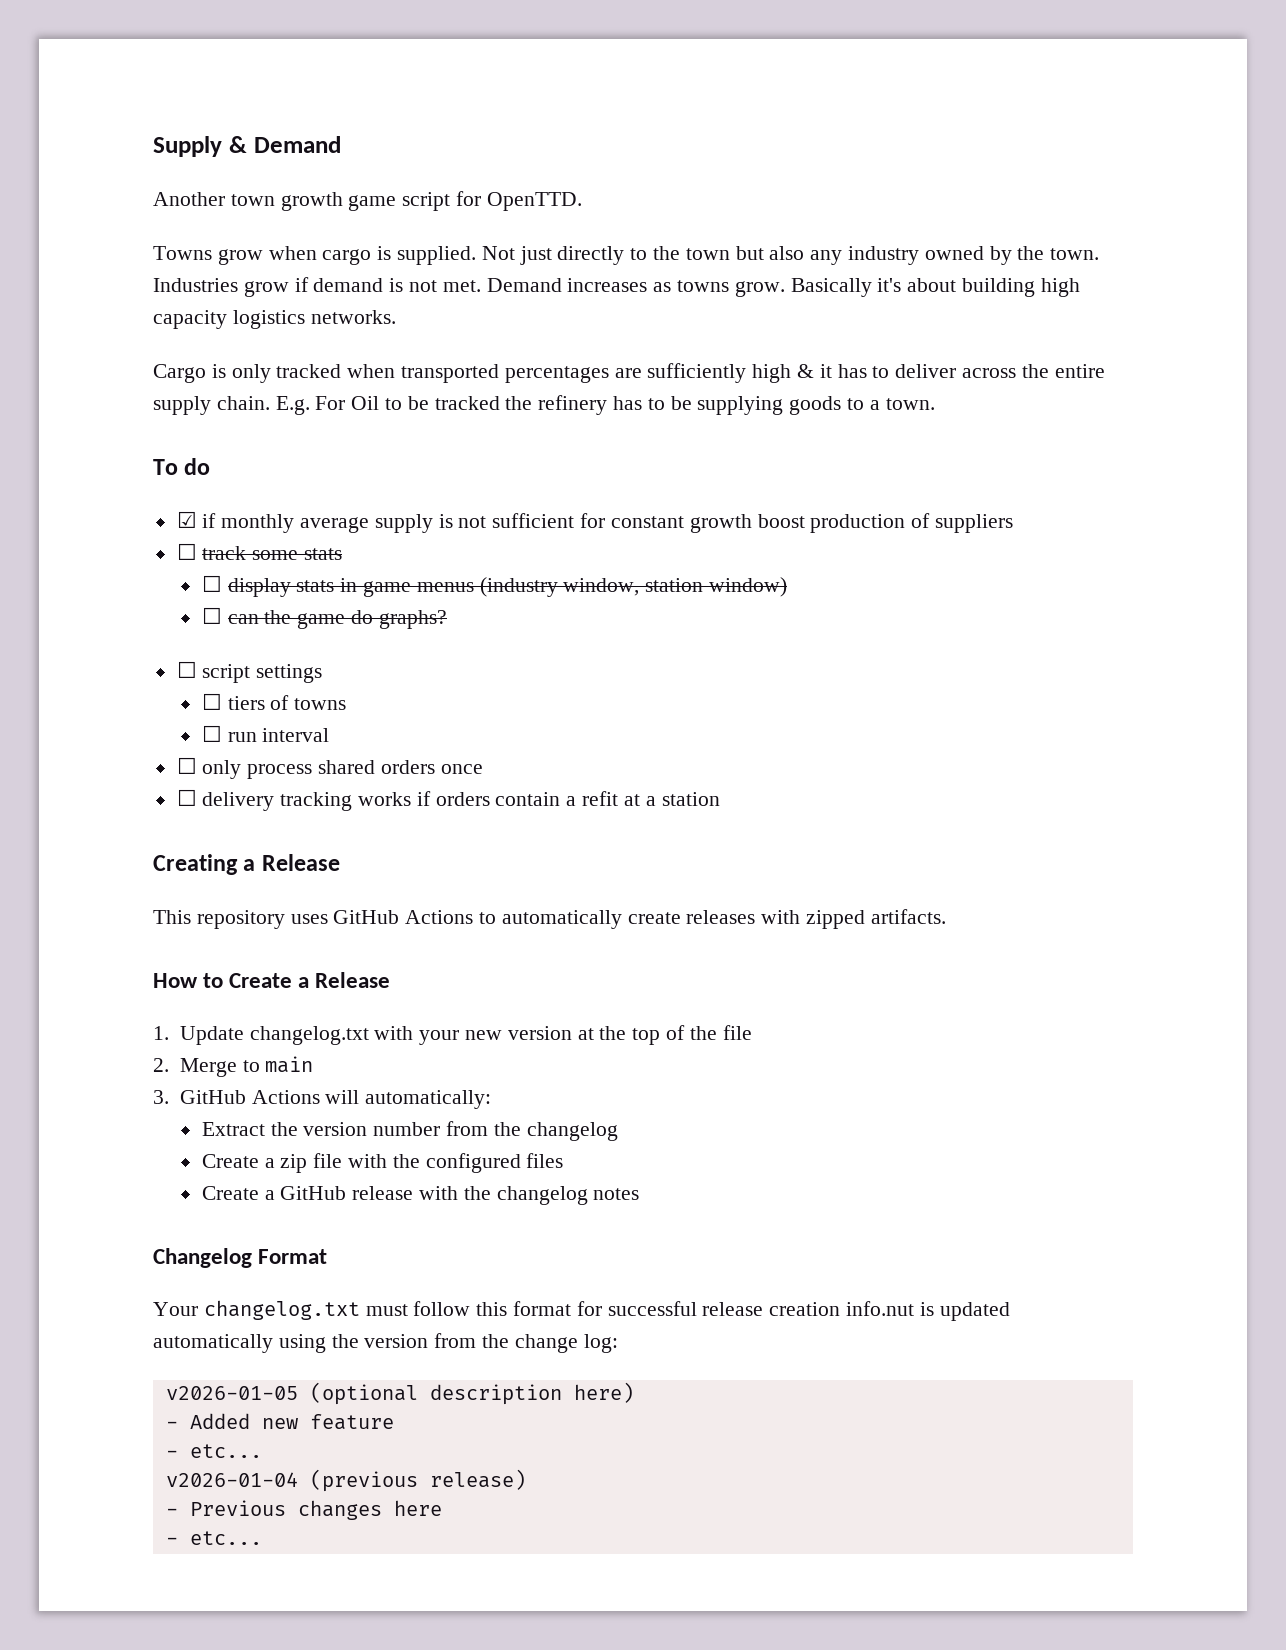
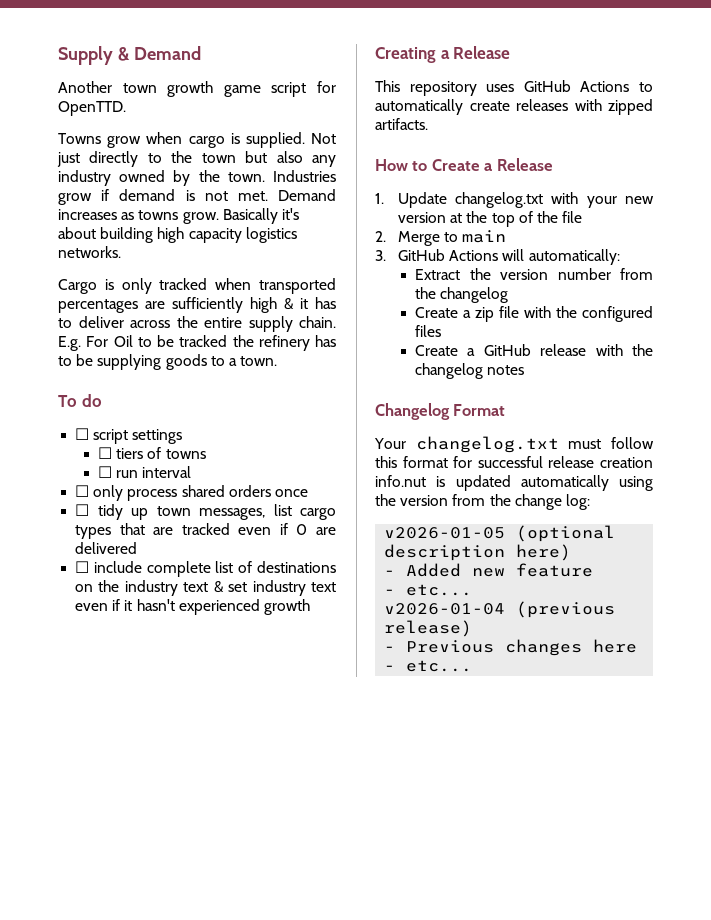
[176,511,1013,533] [176,543,343,560] [201,575,788,597] [201,607,447,629] // ☑ if monthly average supply is not sufficient for constant growth boost production of suppliers // ☐ track some stats // ☐ display stats in game menus (industry window, station window) // ☐ can the game do graphs? -> (102, 400) none
[202,791,720,811] delivery tracking works if orders contain a refit at a station -> [97,504,336,520] [75,523,336,539] [75,542,138,554] [75,561,336,577] [75,580,336,596] [75,599,310,615] tidy up town messages, list cargo types that are tracked even if 0 are delivered // ☐ include complete list of destinations on the industry text & set industry text even if it hasn't experienced growth

